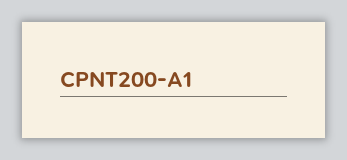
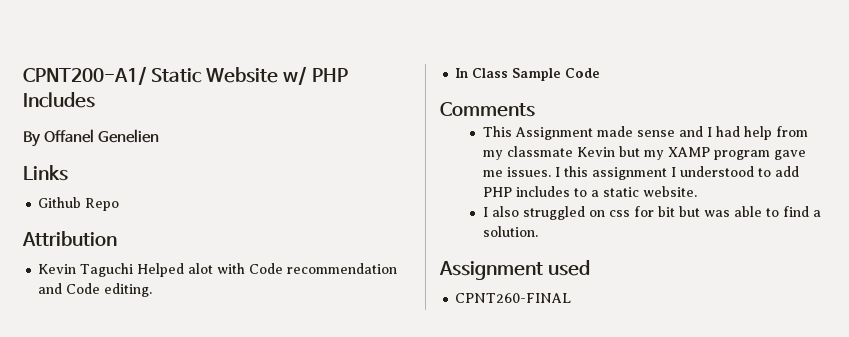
[60,71,192,88] CPNT200-A1 -> [23,66,348,85] [23,92,95,108] [23,129,160,147] [23,165,68,181] [38,197,120,211] [22,231,117,246] [38,263,398,277] [38,283,153,297] [455,68,601,81] [440,102,535,117] [482,126,808,140] [482,146,806,160] [482,166,799,180] [482,186,697,197] [482,206,821,220] [482,226,538,237] [439,260,591,280] [455,293,572,303] CPNT200-A1/ Static Website w/ PHP Includes // By Offanel Genelien // Links // Github Repo // Attribution // Kevin Taguchi Helped alot with Code recommendation and Code editing. // In Class Sample Code // Comments // This Assignment made sense and I had help from my classmate Kevin but my XAMP program gave me issues. I this assignment I understood to add PHP includes to a static website. // I also struggled on css for bit but was able to find a solution. // Assignment used // CPNT260-FINAL

